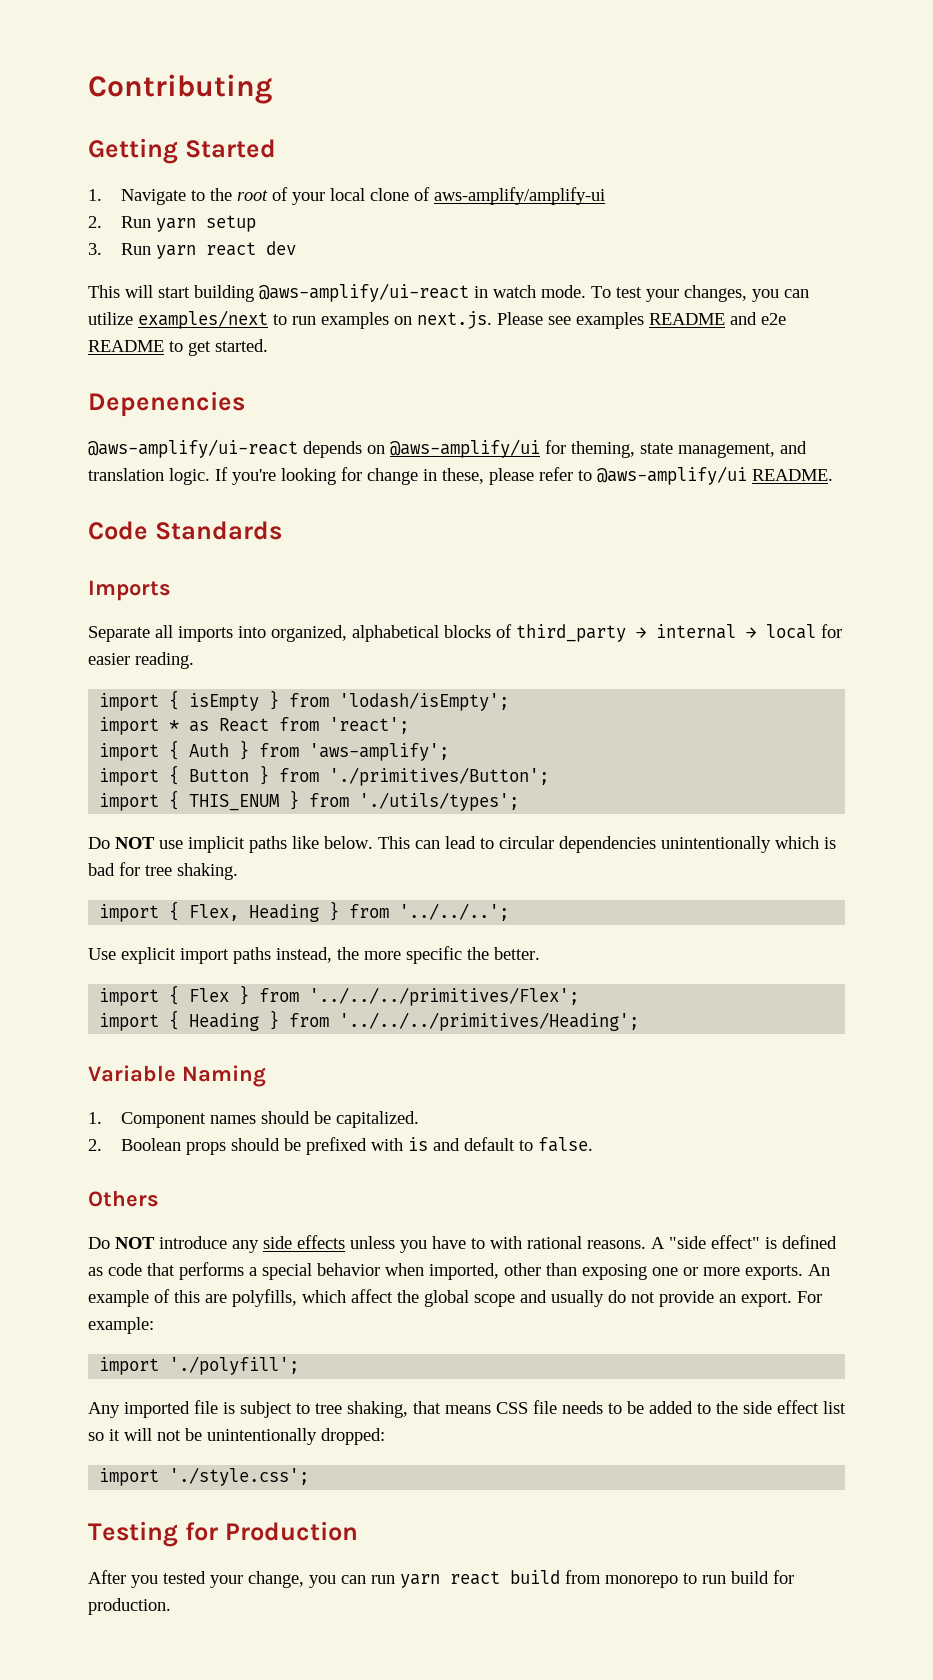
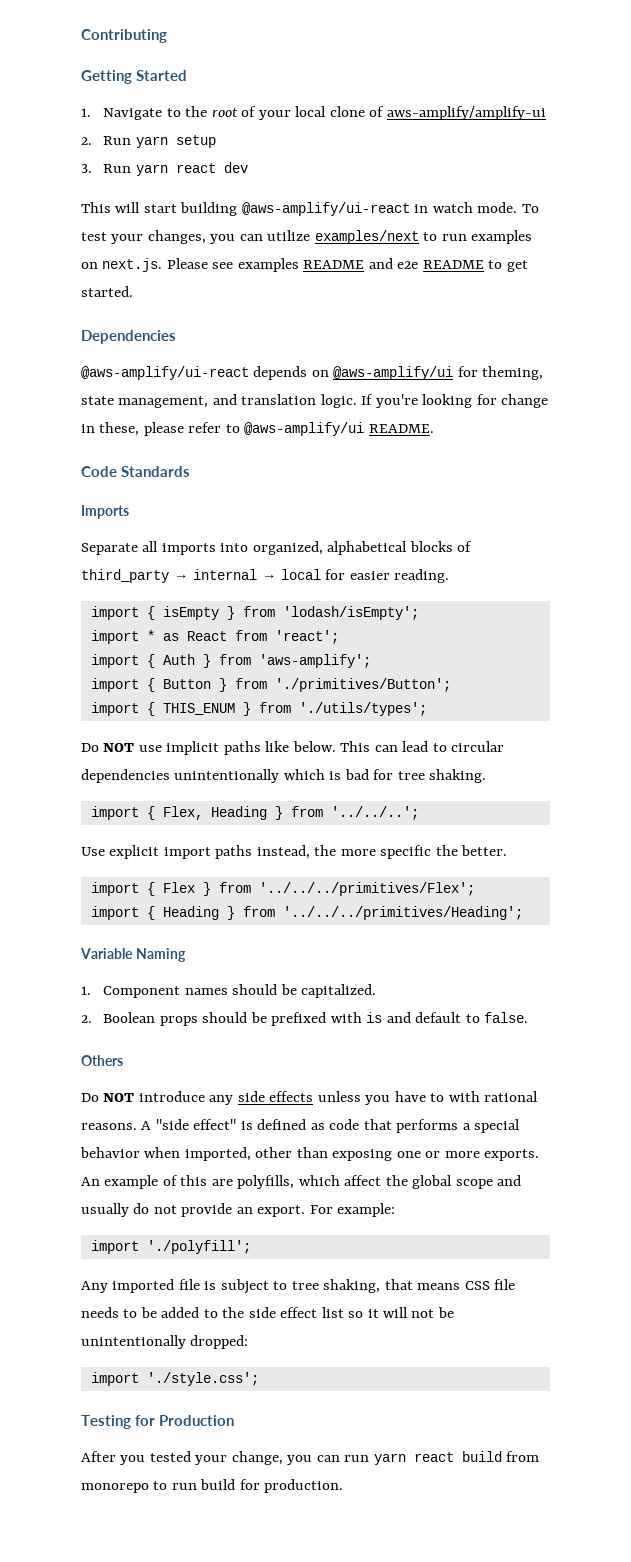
[88,391,245,417] Depenencies -> [81,330,176,344] Dependencies

